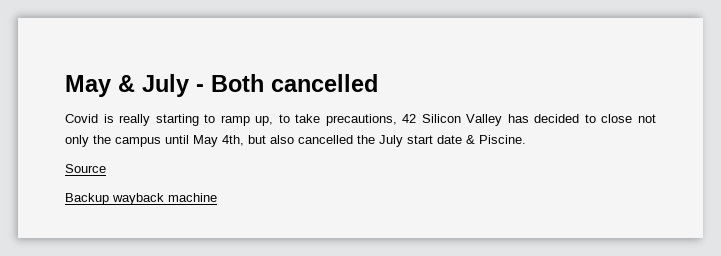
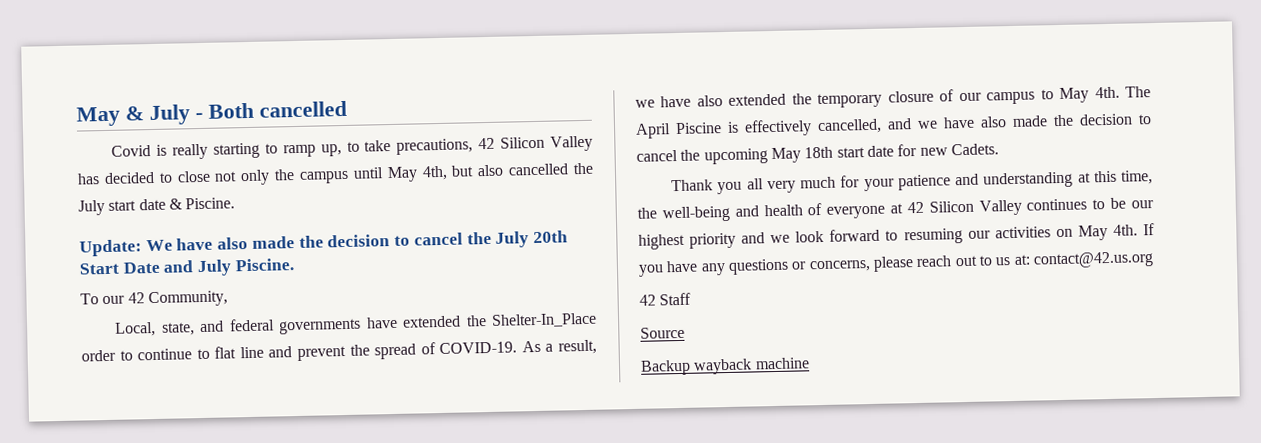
(526, 139) none -> [79,230,568,257] [79,258,294,277] [80,290,228,308] [115,312,597,337] [81,339,597,362] [635,86,1151,109] [635,113,1152,139] [636,143,999,165] [671,170,1153,195] [637,197,1155,223] [638,223,1155,250] [638,251,1154,277] [639,292,692,306] // Update: We have also made the decision to cancel the July 20th Start Date and July Piscine. // To our 42 Community, // Local, state, and federal governments have extended the Shelter-In_Place order to continue to flat line and prevent the spread of COVID-19. As a result, we have also extended the temporary closure of our campus to May 4th. The April Piscine is effectively cancelled, and we have also made the decision to cancel the upcoming May 18th start date for new Cadets. // Thank you all very much for your patience and understanding at this time, the well-being and health of everyone at 42 Silicon Valley continues to be our highest priority and we look forward to resuming our activities on May 4th. If you have any questions or concerns, please reach out to us at: contact@42.us.org // 42 Staff

